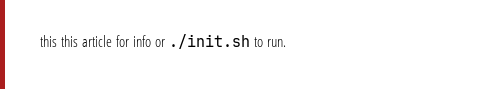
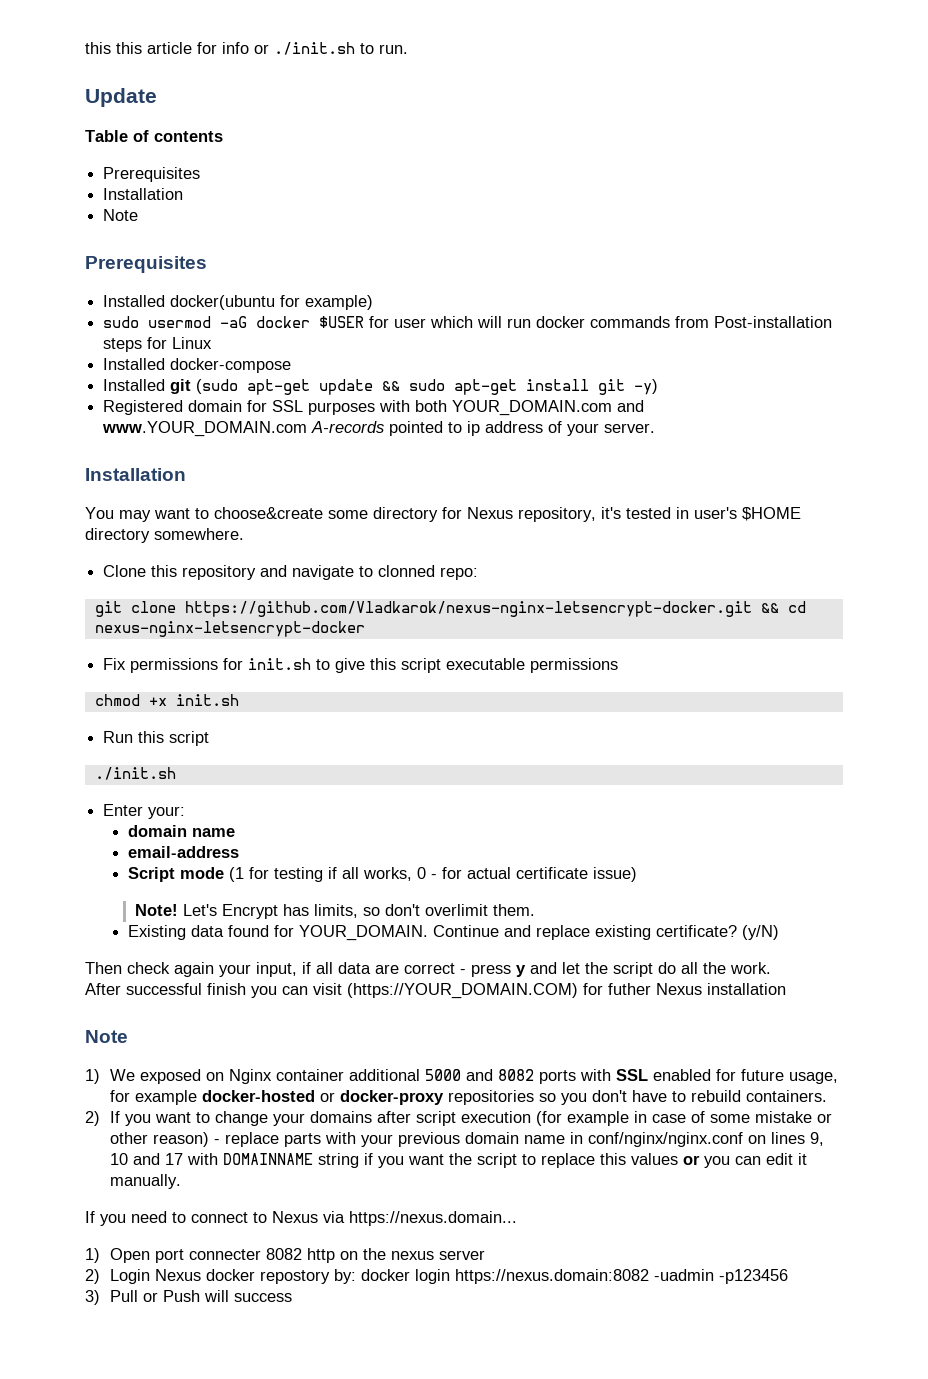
(287, 43) none -> [85,88,157,107] [85,130,223,142] [103,167,201,182] [103,188,184,200] [103,209,139,221] [85,256,207,273] [103,295,374,310] [103,316,833,328] [103,337,213,352] [103,358,292,373] [103,379,659,395] [103,400,645,416] [102,421,656,437] [85,468,186,481] [85,507,801,522] [85,528,244,543] [103,565,479,580] [94,601,806,617] [94,621,365,637] [103,658,619,673] [94,694,239,706] [103,731,210,746] [94,767,176,780] [103,804,186,819] [128,825,236,837] [128,846,240,858] [128,867,638,882] [134,904,535,919] [128,925,780,941] [85,962,771,977] [85,983,786,999] [85,1030,128,1043] [85,1069,838,1084] [109,1090,827,1105] [85,1111,832,1126] [109,1132,824,1147] [109,1153,807,1168] [109,1174,181,1189] [85,1211,517,1226] [85,1248,485,1263] [85,1269,788,1284] [85,1290,292,1305] // Update // Table of contents // Prerequisites // Installation // Note // Prerequisites // Installed docker(ubuntu for example) // sudo usermod -aG docker $USER for user which will run docker commands from Post-installation steps for Linux // Installed docker-compose // Installed git (sudo apt-get update && sudo apt-get install git -y) // Registered domain for SSL purposes with both YOUR_DOMAIN.com and www.YOUR_DOMAIN.com A-records pointed to ip address of your server. // Installation // You may want to choose&create some directory for Nexus repository, it's tested in user's $HOME directory somewhere. // Clone this repository and navigate to clonned repo: // git clone https://github.com/Vladkarok/nexus-nginx-letsencrypt-docker.git && cd nexus-nginx-letsencrypt-docker // Fix permissions for init.sh to give this script executable permissions // chmod +x init.sh // Run this script // ./init.sh // Enter your: // domain name // email-address // Script mode (1 for testing if all works, 0 - for actual certificate issue) // Note! Let's Encrypt has limits, so don't overlimit them. // Existing data found for YOUR_DOMAIN. Continue and replace existing certificate? (y/N) // Then check again your input, if all data are correct - press y and let the script do all the work. // After successful finish you can visit (https://YOUR_DOMAIN.COM) for futher Nexus installation // Note // 1) We exposed on Nginx container additional 5000 and 8082 ports with SSL enabled for future usage, for example docker-hosted or docker-proxy repositories so you don't have to rebuild containers. // 2) If you want to change your domains after script execution (for example in case of some mistake or other reason) - replace parts with your previous domain name in conf/nginx/nginx.conf on lines 9, 10 and 17 with DOMAINNAME string if you want the script to replace this values or you can edit it manually. // If you need to connect to Nexus via https://nexus.domain... // 1) Open port connecter 8082 http on the nexus server // 2) Login Nexus docker repostory by: docker login https://nexus.domain:8082 -uadmin -p123456 // 3) Pull or Push will success

